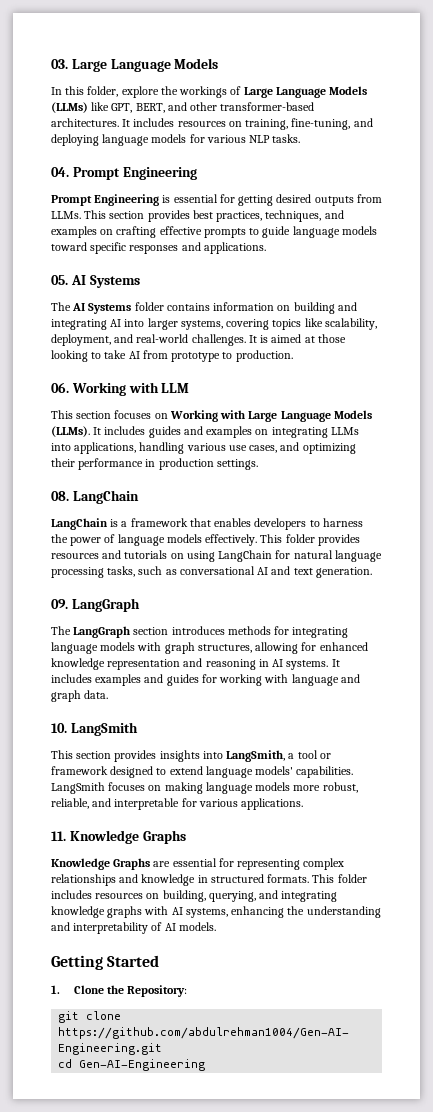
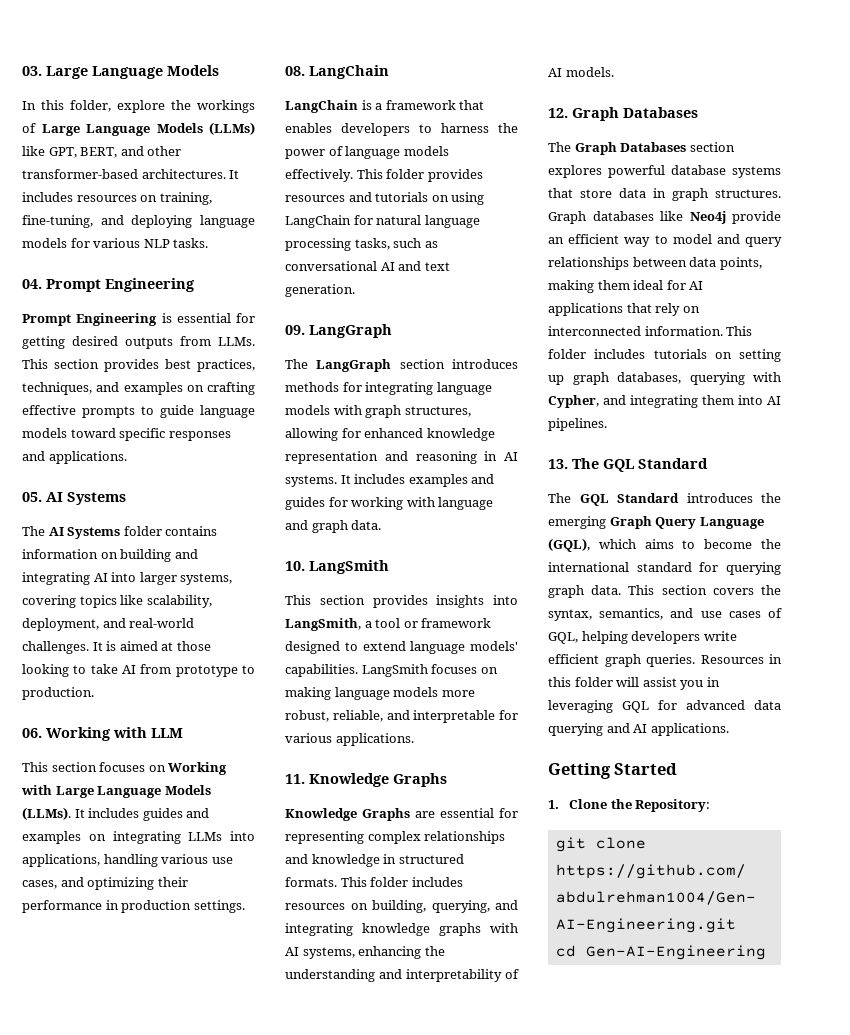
(216, 926) none -> [548,107,698,121] [548,142,735,155] [548,165,781,178] [548,188,781,201] [548,211,781,224] [548,234,782,247] [548,257,762,270] [548,280,704,293] [548,303,700,316] [548,326,753,336] [548,349,781,362] [548,372,781,385] [548,395,781,408] [548,418,607,431] [548,458,708,472] [548,493,781,506] [548,516,764,529] [548,538,781,552] [548,562,781,575] [548,585,781,598] [548,608,782,621] [548,631,737,644] [548,654,782,667] [548,677,720,690] [548,700,781,713] [548,723,729,736] // 12. Graph Databases // The Graph Databases section explores powerful database systems that store data in graph structures. Graph databases like Neo4j provide an efficient way to model and query relationships between data points, making them ideal for AI applications that rely on interconnected information. This folder includes tutorials on setting up graph databases, querying with Cypher, and integrating them into AI pipelines. // 13. The GQL Standard // The GQL Standard introduces the emerging Graph Query Language (GQL), which aims to become the international standard for querying graph data. This section covers the syntax, semantics, and use cases of GQL, helping developers write efficient graph queries. Resources in this folder will assist you in leveraging GQL for advanced data querying and AI applications.

